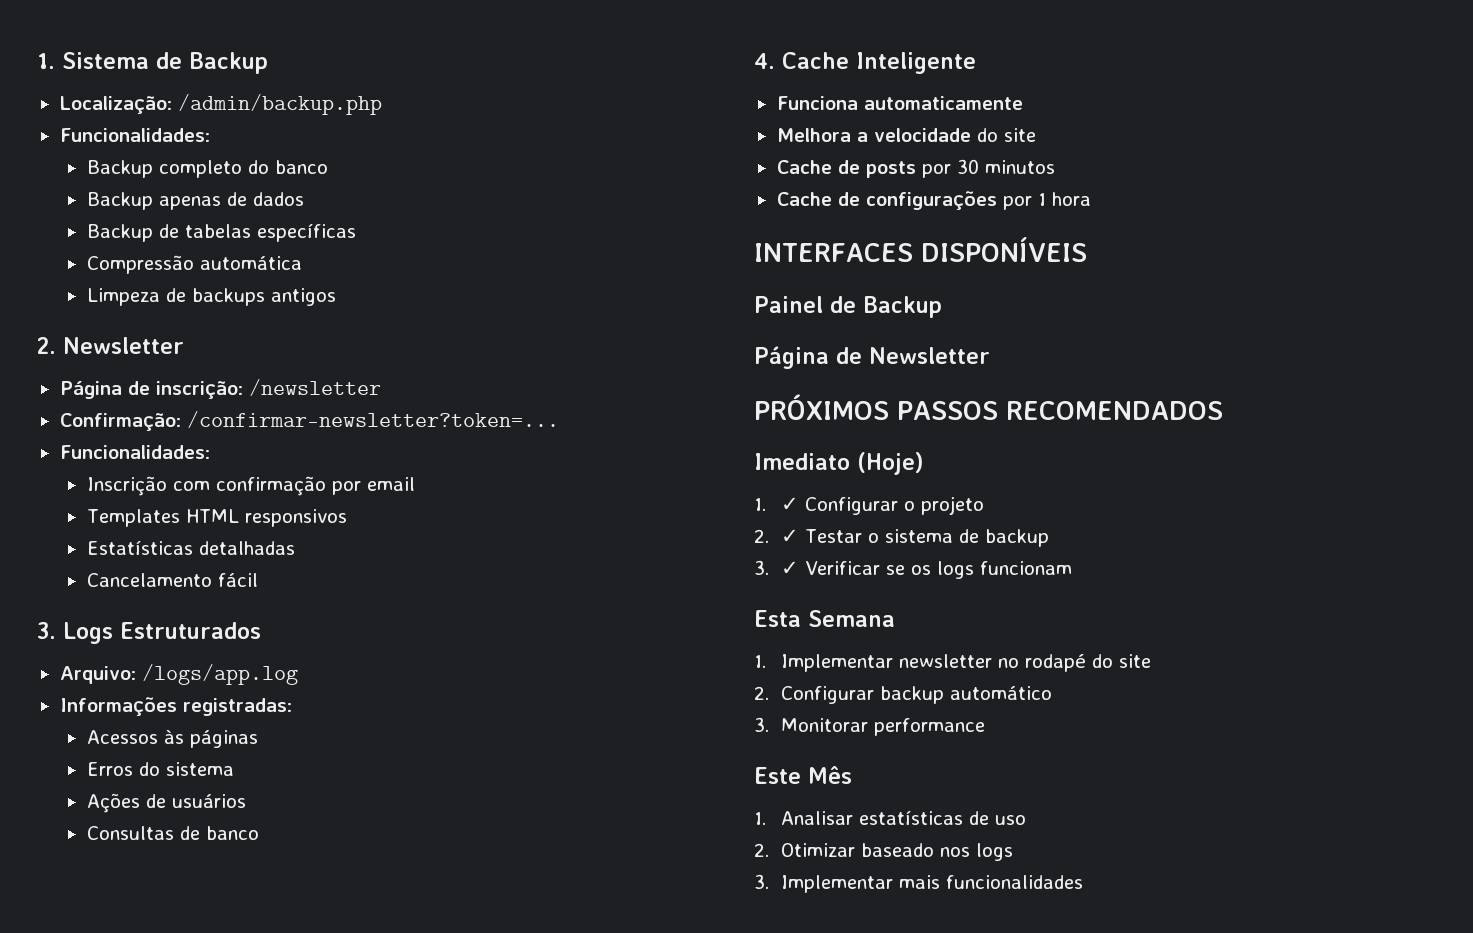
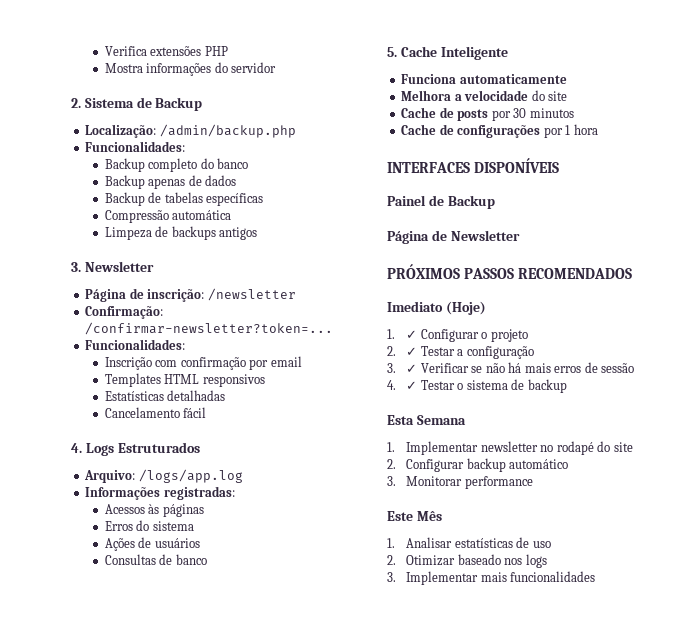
[37,53,55,69] 1. -> [104,46,228,56] [104,62,277,76] [71,98,81,108] Verifica extensões PHP // Mostra informações do servidor // 2.
[37,337,56,354] 2. -> [71,262,81,272] 3.
[37,622,56,639] 3. -> [71,443,82,453] 4.
[754,53,775,69] 4. -> [387,47,397,57] 5.
[868,529,1050,547] o sistema de backup -> [457,346,534,359] a configuração
[911,561,1073,579] os logs funcionam -> [485,362,635,373] [387,379,567,393] não há mais erros de sessão // 4. ✓ Testar o sistema de backup

